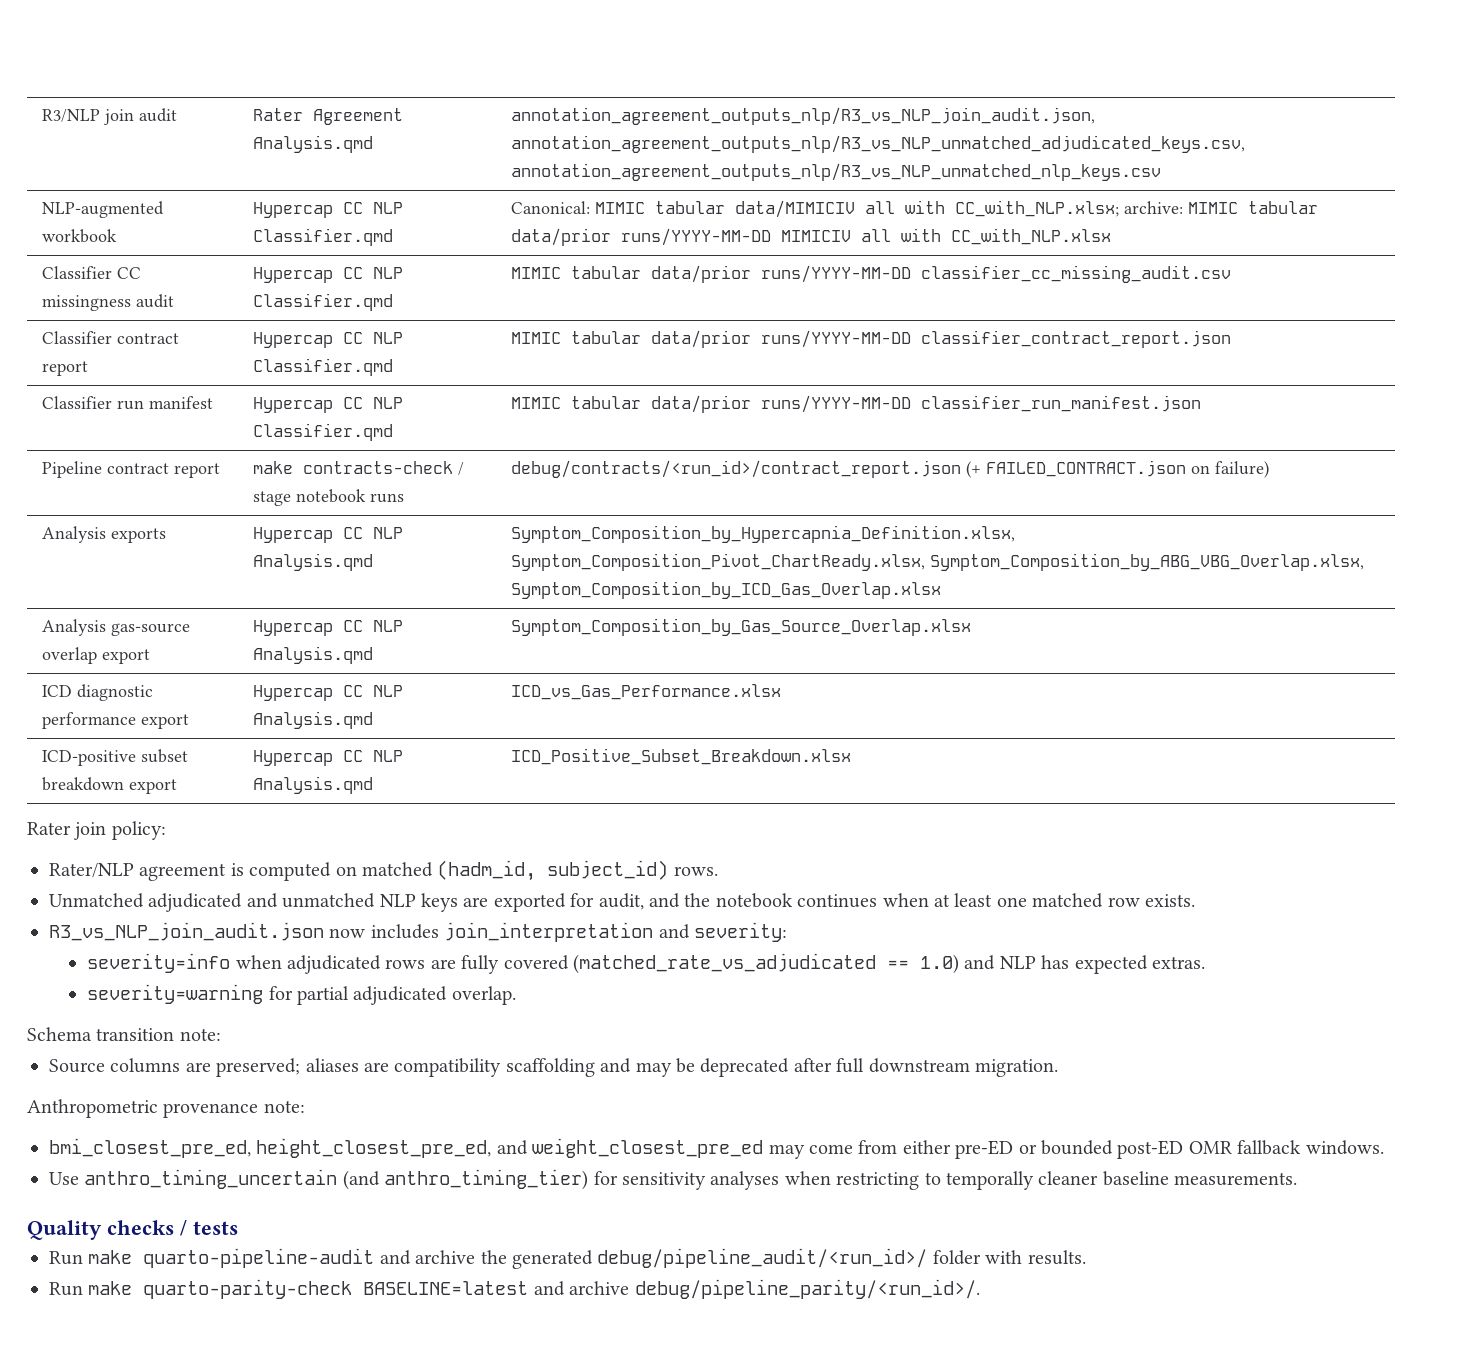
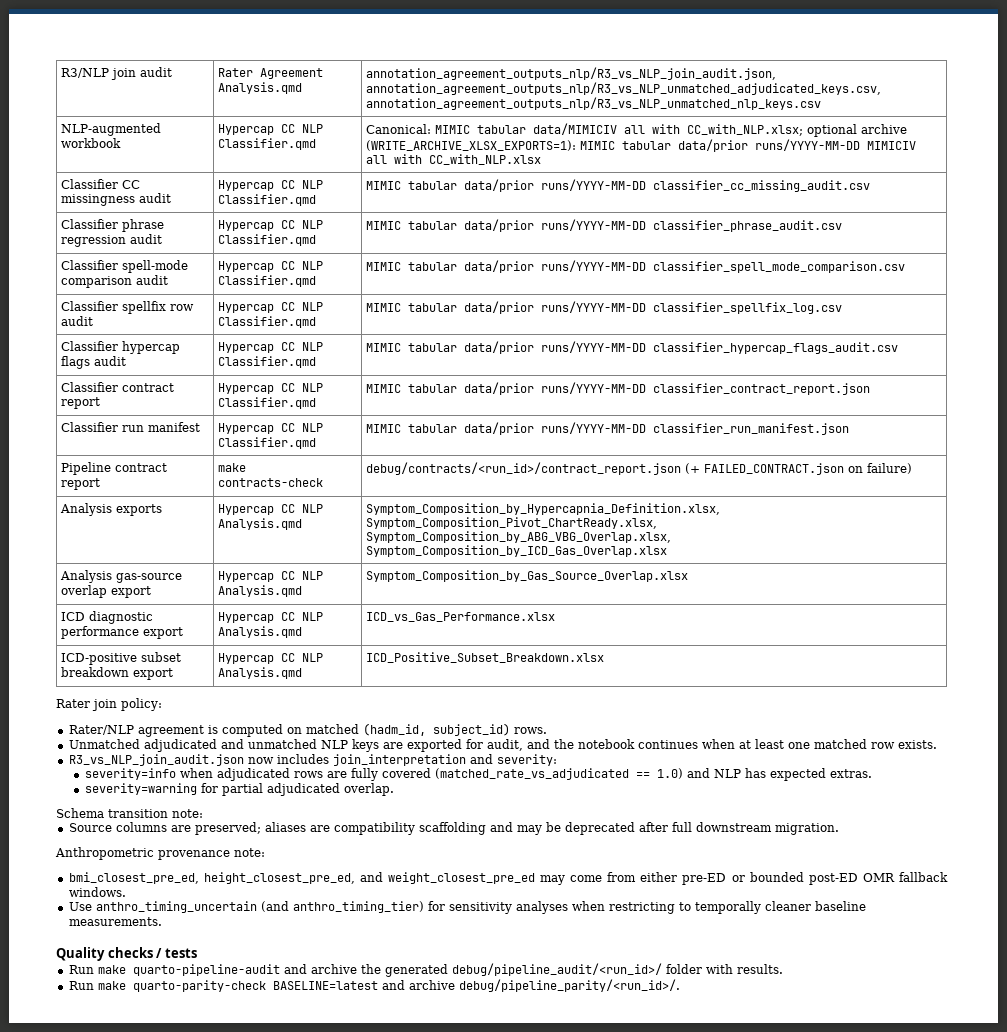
[1123,201,1183,214] archive: -> [806,124,907,137] [365,140,576,151] optional archive (WRITE_ARCHIVE_XLSX_EXPORTS=1):
(1231, 274) none -> [60,219,164,232] [60,234,162,247] [217,220,323,231] [217,234,316,246] [365,219,842,232] [60,260,188,273] [60,275,168,288] [217,261,323,272] [217,275,316,287] [365,260,905,273] [60,301,194,314] [60,316,93,326] [217,302,323,313] [217,316,316,328] [365,301,842,314] [60,341,180,354] [60,356,126,369] [217,342,323,353] [217,356,316,368] [365,341,898,354] // Classifier phrase regression audit | Hypercap CC NLP Classifier.qmd | MIMIC tabular data/prior runs/YYYY-MM-DD classifier_phrase_audit.csv // Classifier spell-mode comparison audit | Hypercap CC NLP Classifier.qmd | MIMIC tabular data/prior runs/YYYY-MM-DD classifier_spell_mode_comparison.csv // Classifier spellfix row audit | Hypercap CC NLP Classifier.qmd | MIMIC tabular data/prior runs/YYYY-MM-DD classifier_spellfix_log.csv // Classifier hypercap flags audit | Hypercap CC NLP Classifier.qmd | MIMIC tabular data/prior runs/YYYY-MM-DD classifier_hypercap_flags_audit.csv
[457,462,464,475] [252,489,404,506] / stage notebook runs -> (323, 482) none

